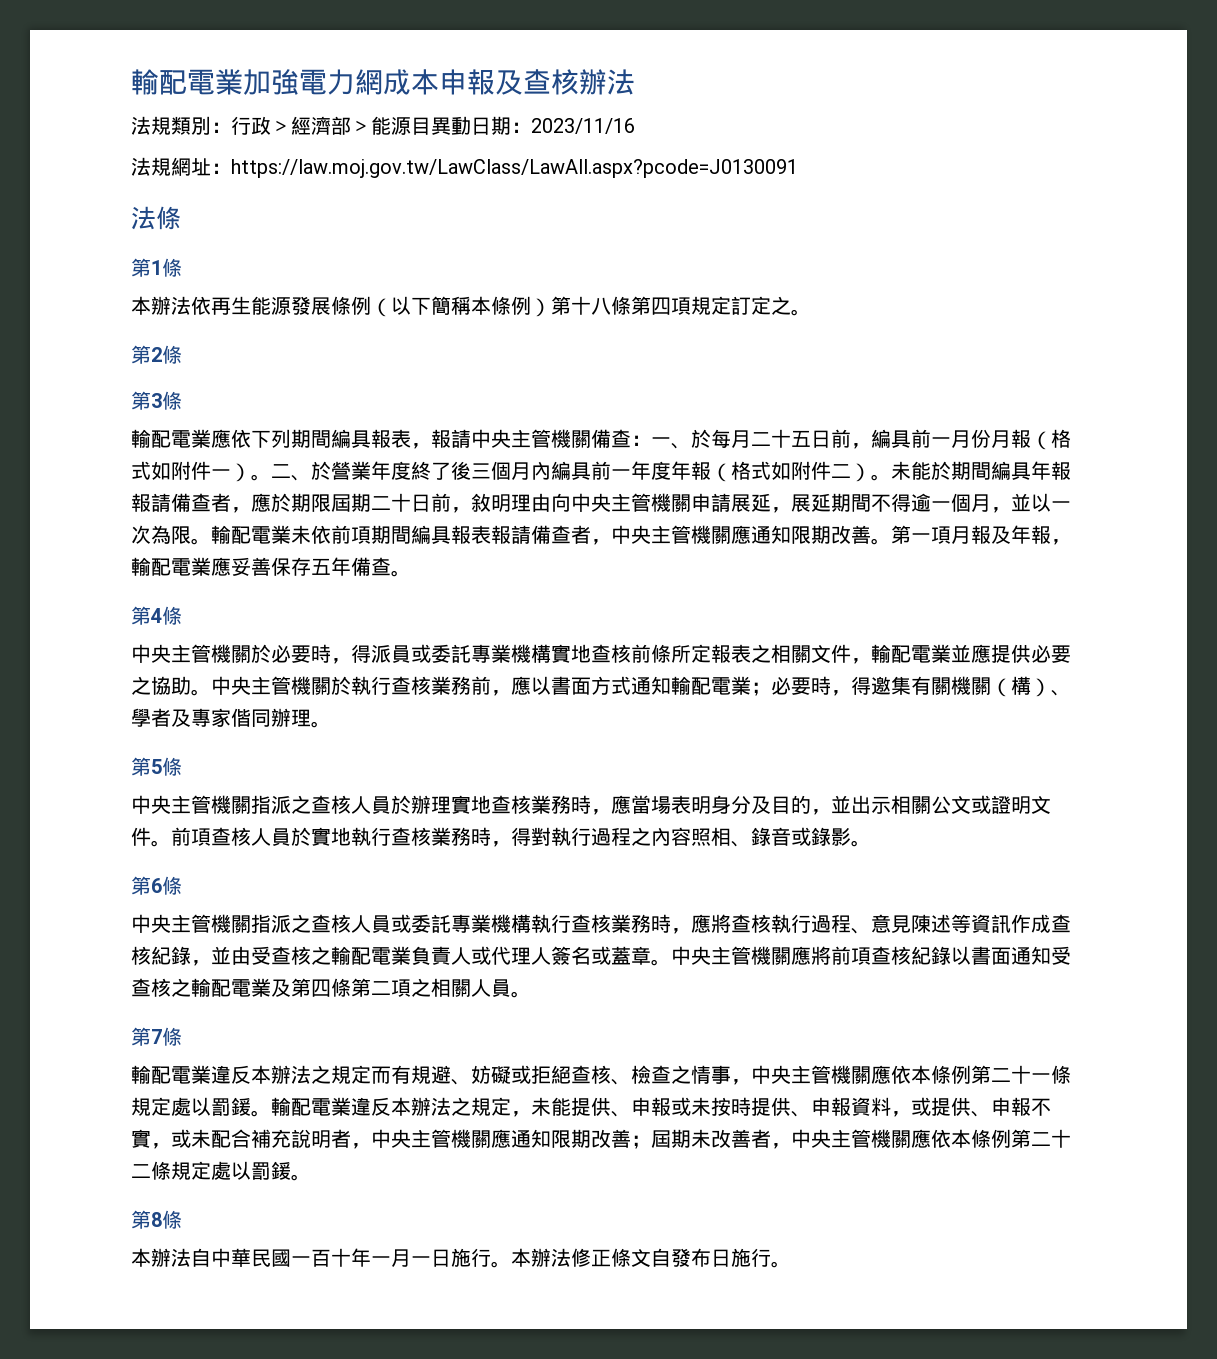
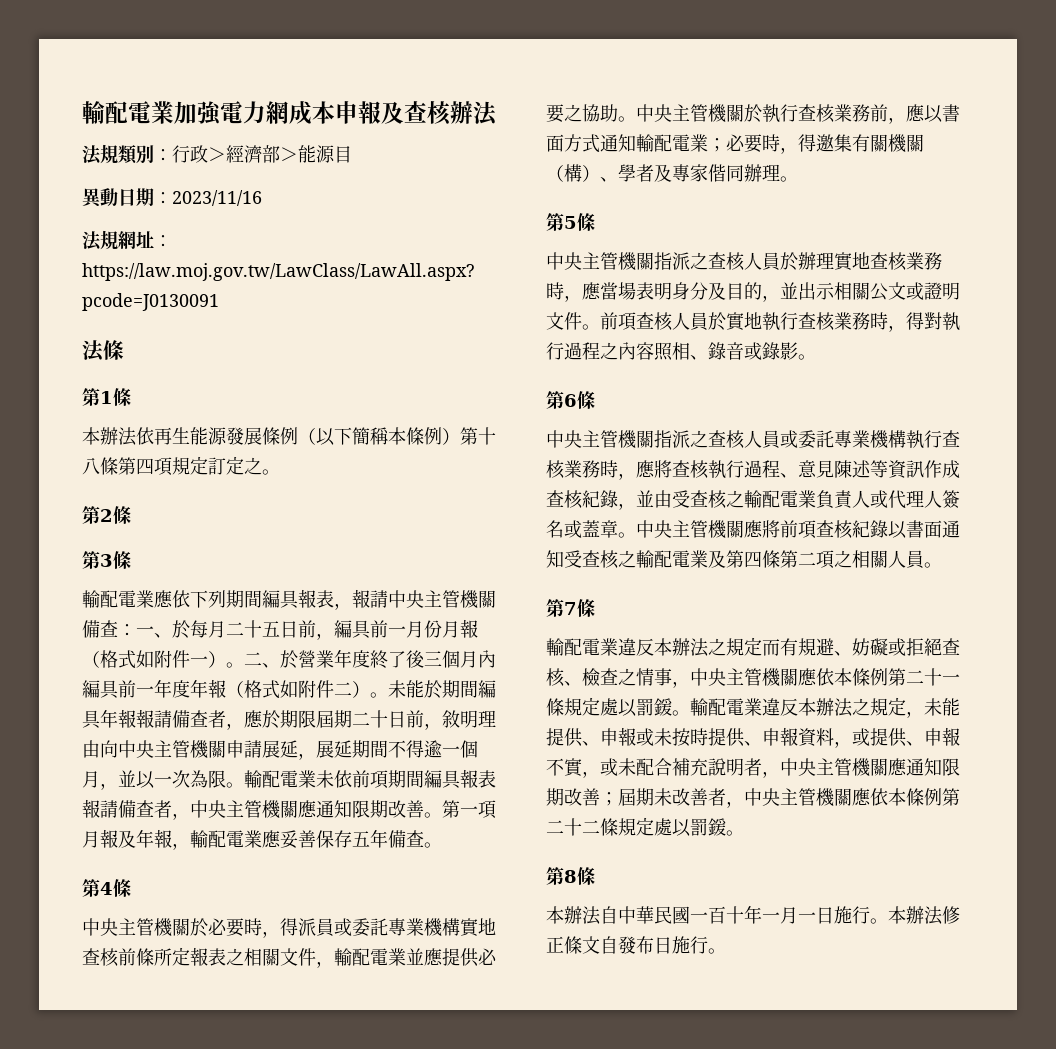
(431, 126) none -> (352, 154) //

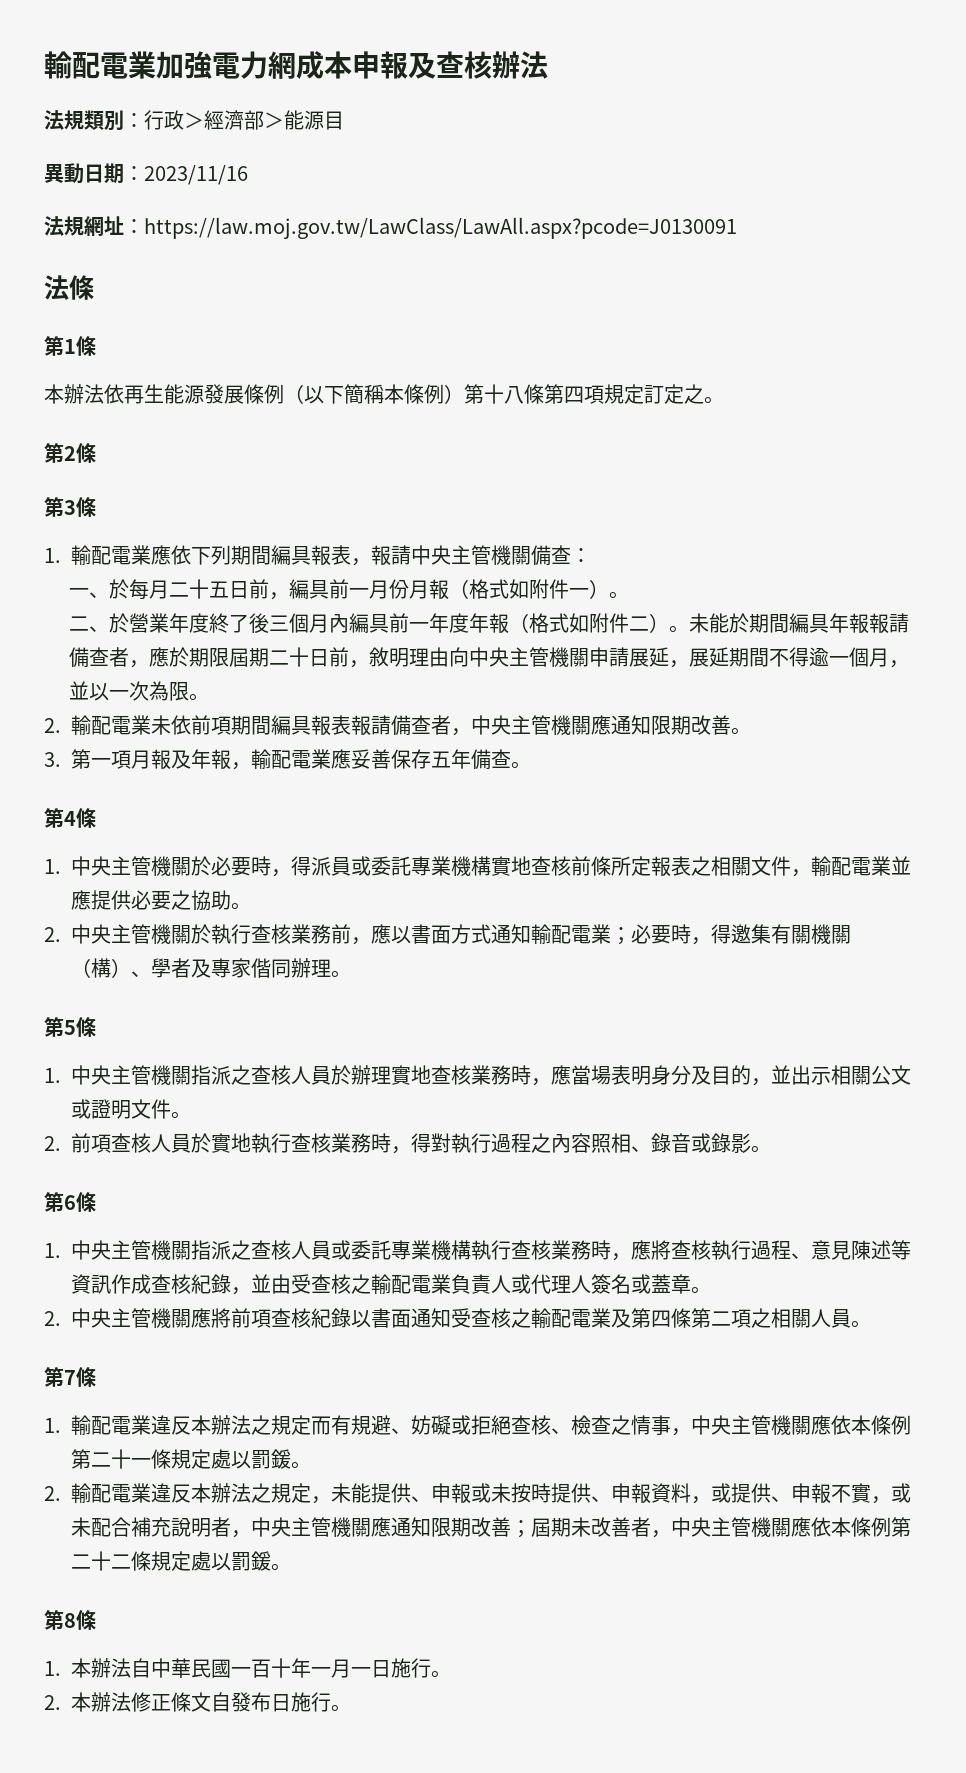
(131, 560) none -> [44,548,61,563] 1.
(136, 630) none -> (591, 555) //
(244, 665) none -> (629, 595) //
(244, 785) none -> [44,718,61,733] // 2.
(442, 815) none -> [44,752,61,767] // 3.
(131, 888) none -> [44,859,61,874] 1.
(636, 119) none -> [44,927,61,942] // 2.
(595, 222) none -> [44,1068,61,1083] 1.
(600, 327) none -> [44,1136,61,1151] // 2.
(595, 400) none -> [44,1243,61,1258] 1.
(636, 535) none -> [44,1311,61,1326] // 2.
(595, 608) none -> [44,1418,61,1433] 1.
(690, 713) none -> [44,1486,61,1501] // 2.
(595, 876) none -> [44,1661,61,1676] 1.
(888, 921) none -> [44,1695,61,1710] // 2.

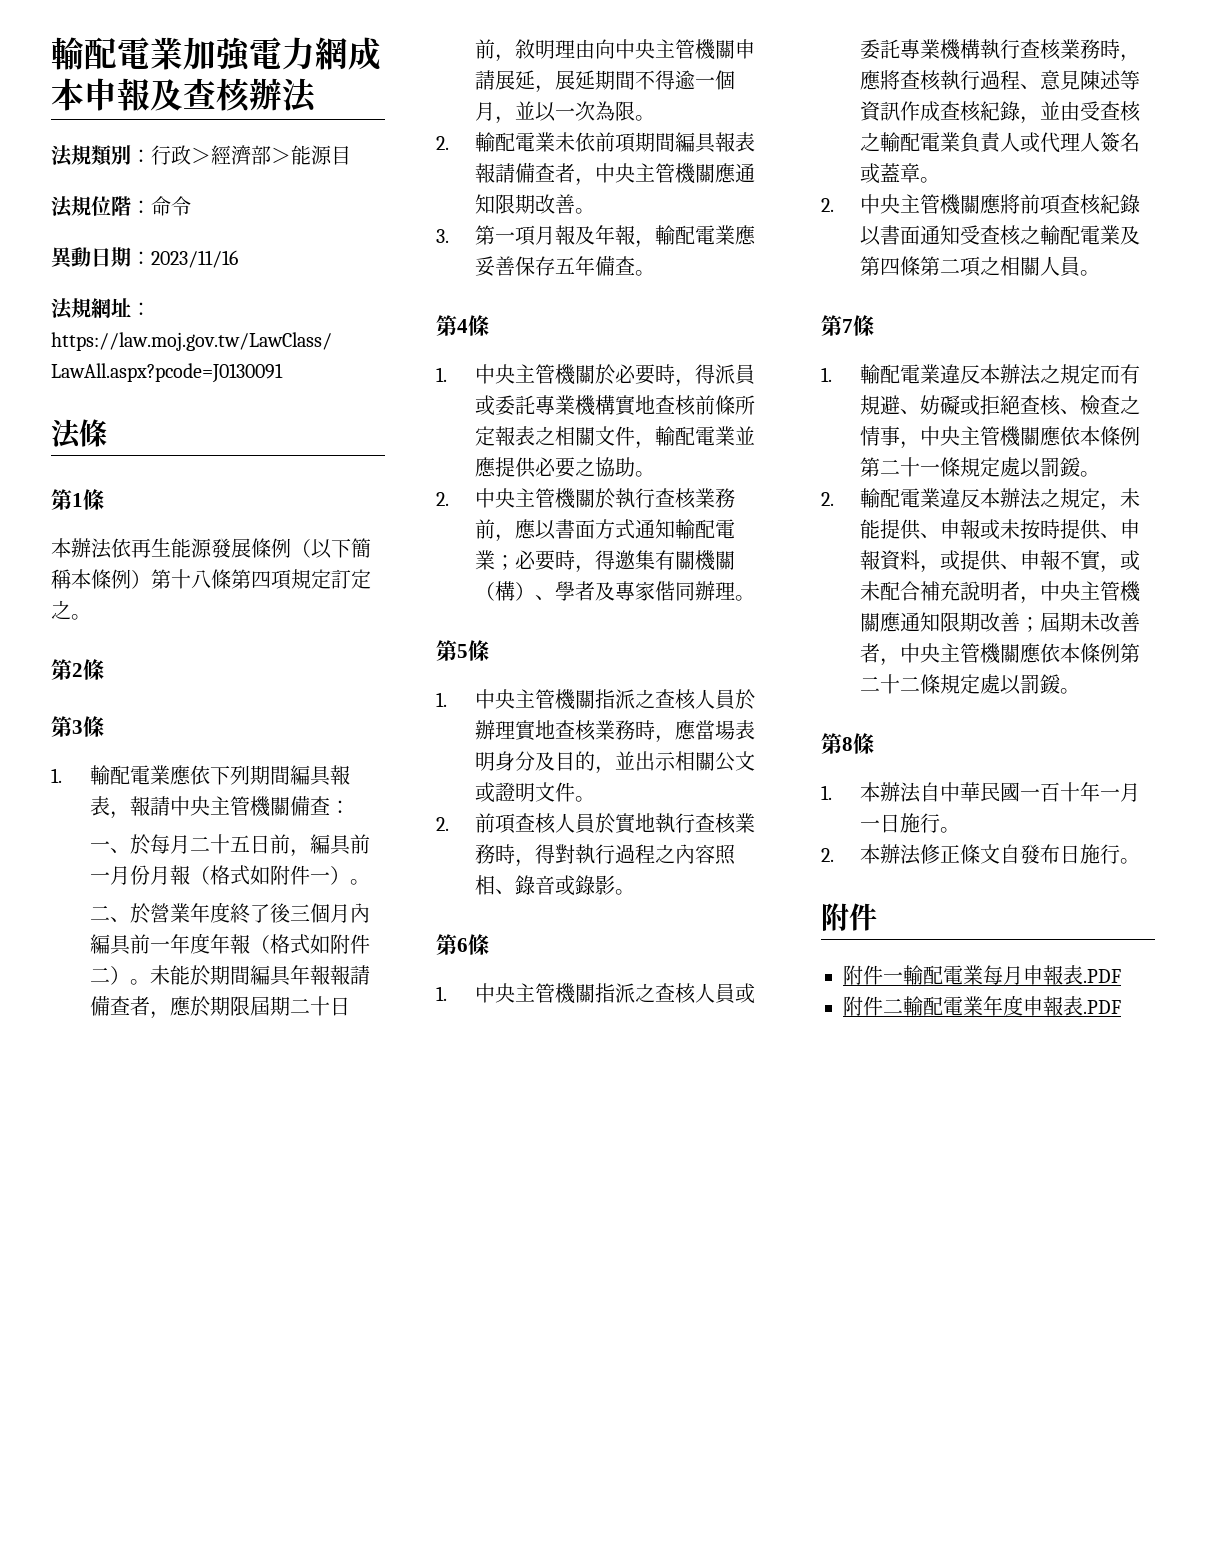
(344, 120) none -> [51,196,191,218] // 法規位階：命令
(351, 1708) none -> [821,903,877,931] [843,965,1121,985] [843,995,1121,1016] // 附件 // 附件一輸配電業每月申報表.PDF // 附件二輸配電業年度申報表.PDF

